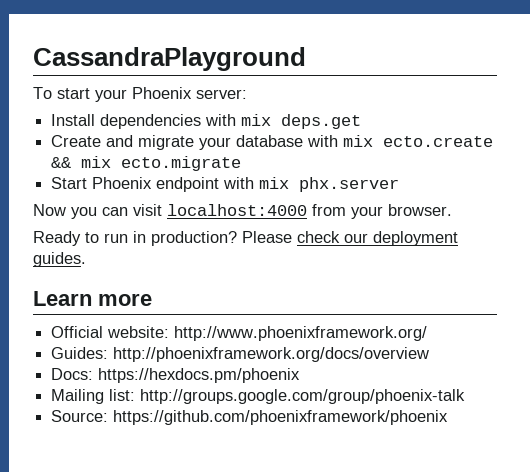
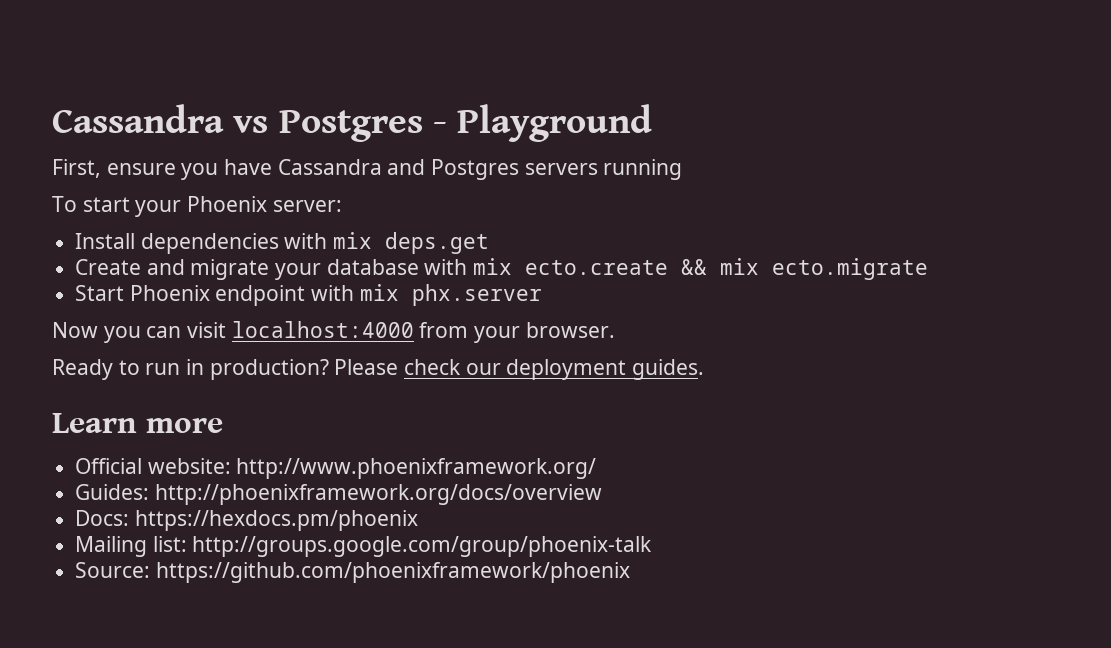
[33,47,306,71] CassandraPlayground -> [52,104,653,142] [52,159,683,180] Cassandra vs Postgres - Playground // First, ensure you have Cassandra and Postgres servers running

